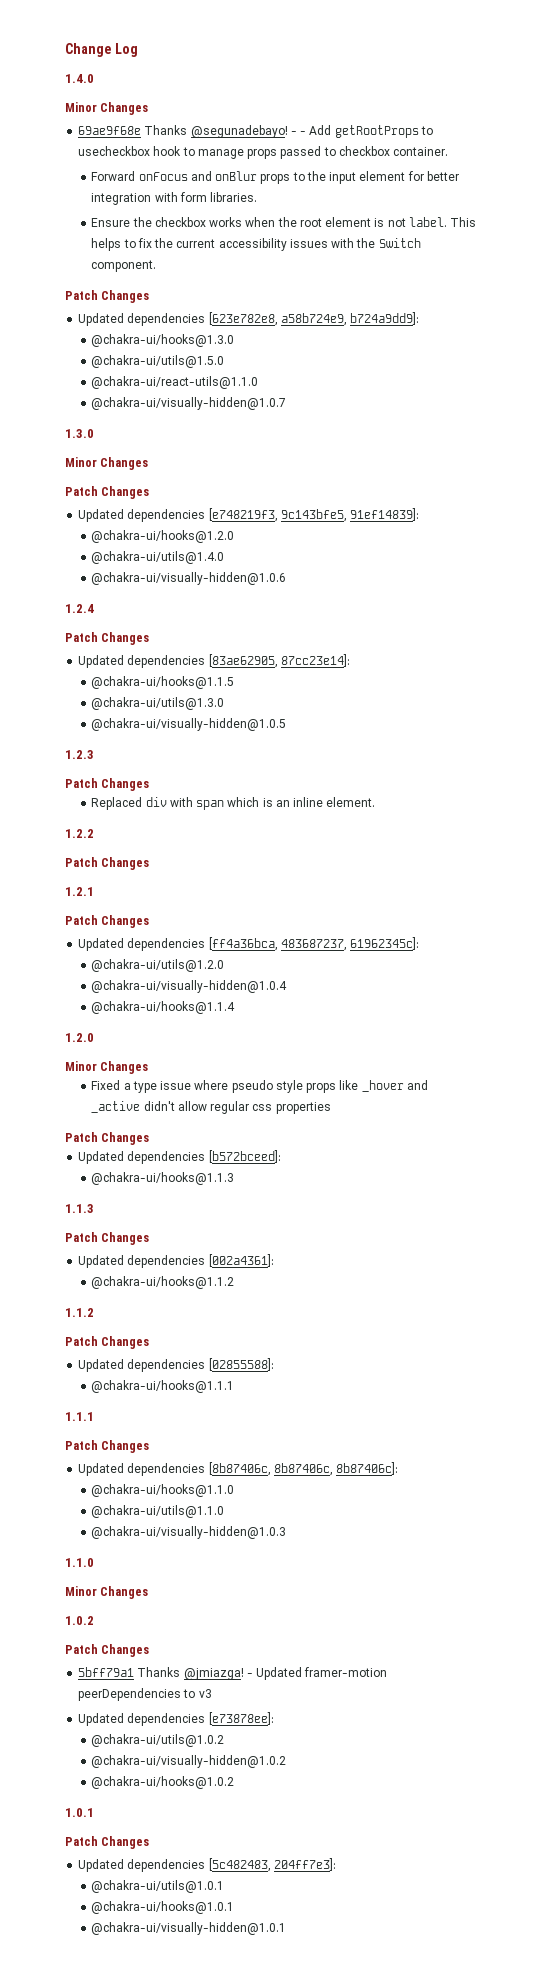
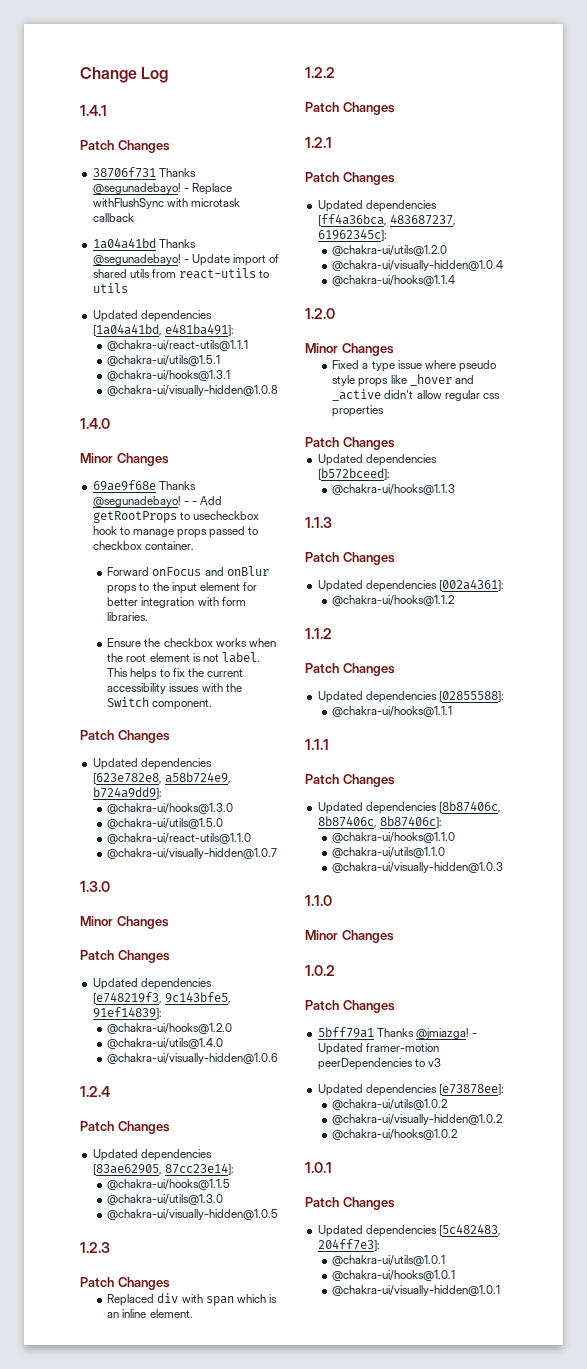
(138, 50) none -> [80,105,107,116] [80,140,170,153] [92,167,196,178] [92,183,232,195] [92,198,240,209] [92,213,134,222] [92,238,196,249] [92,254,280,266] [92,268,270,279] [92,283,128,293] [92,310,212,322] [92,324,234,336] [107,340,249,351] [107,355,221,366] [107,370,231,381] [107,385,279,396] // 1.4.1 // Patch Changes // 38706f731 Thanks @segunadebayo! - Replace withFlushSync with microtask callback // 1a04a41bd Thanks @segunadebayo! - Update import of shared utils from react-utils to utils // Updated dependencies [1a04a41bd, e481ba491]: // @chakra-ui/react-utils@1.1.1 // @chakra-ui/utils@1.5.1 // @chakra-ui/hooks@1.3.1 // @chakra-ui/visually-hidden@1.0.8

